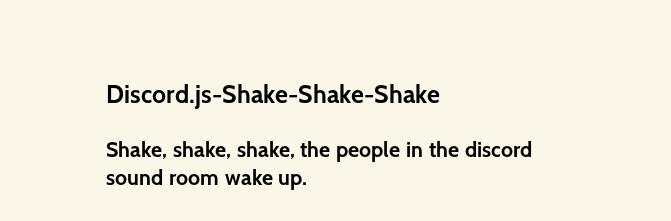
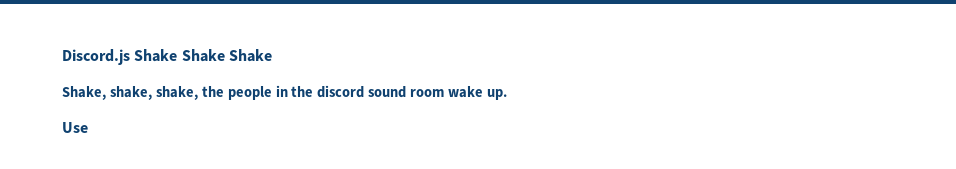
[106,84,440,109] Discord.js-Shake-Shake-Shake -> [62,49,272,65] Discord.js Shake Shake Shake
(308, 182) none -> [62,122,88,133] // Use

